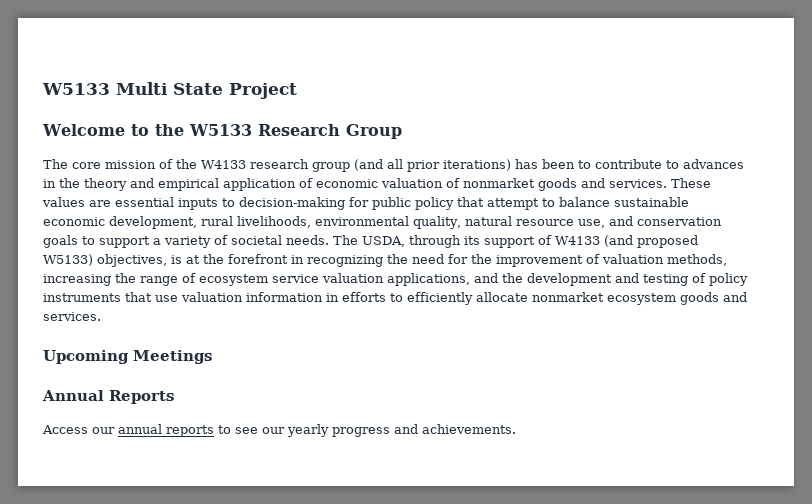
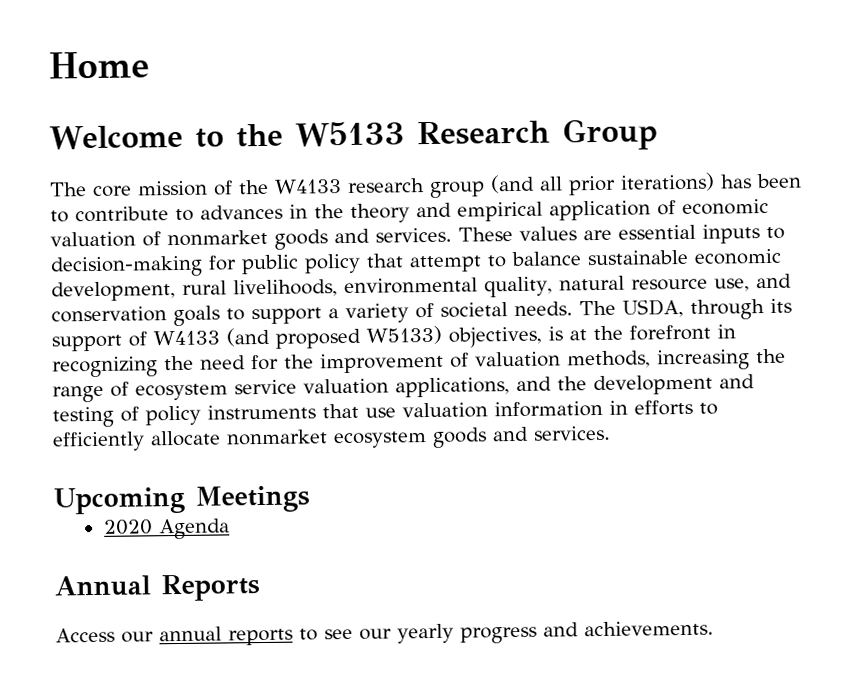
[42,82,297,99] W5133 Multi State Project -> [48,51,150,79] Home
(212, 357) none -> [103,518,230,540] // 2020 Agenda

